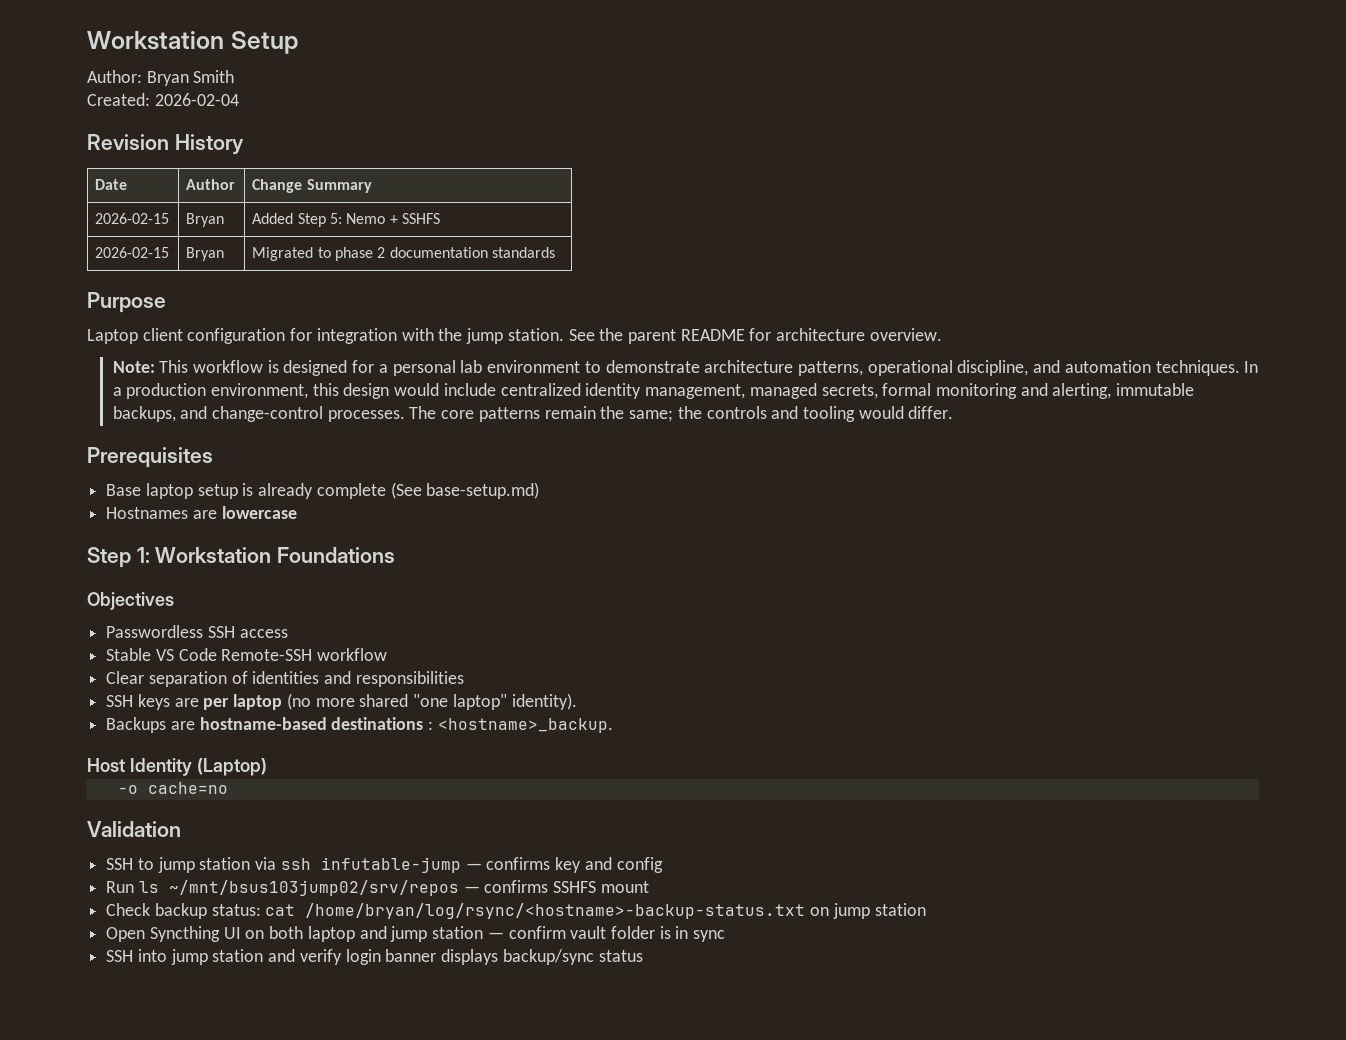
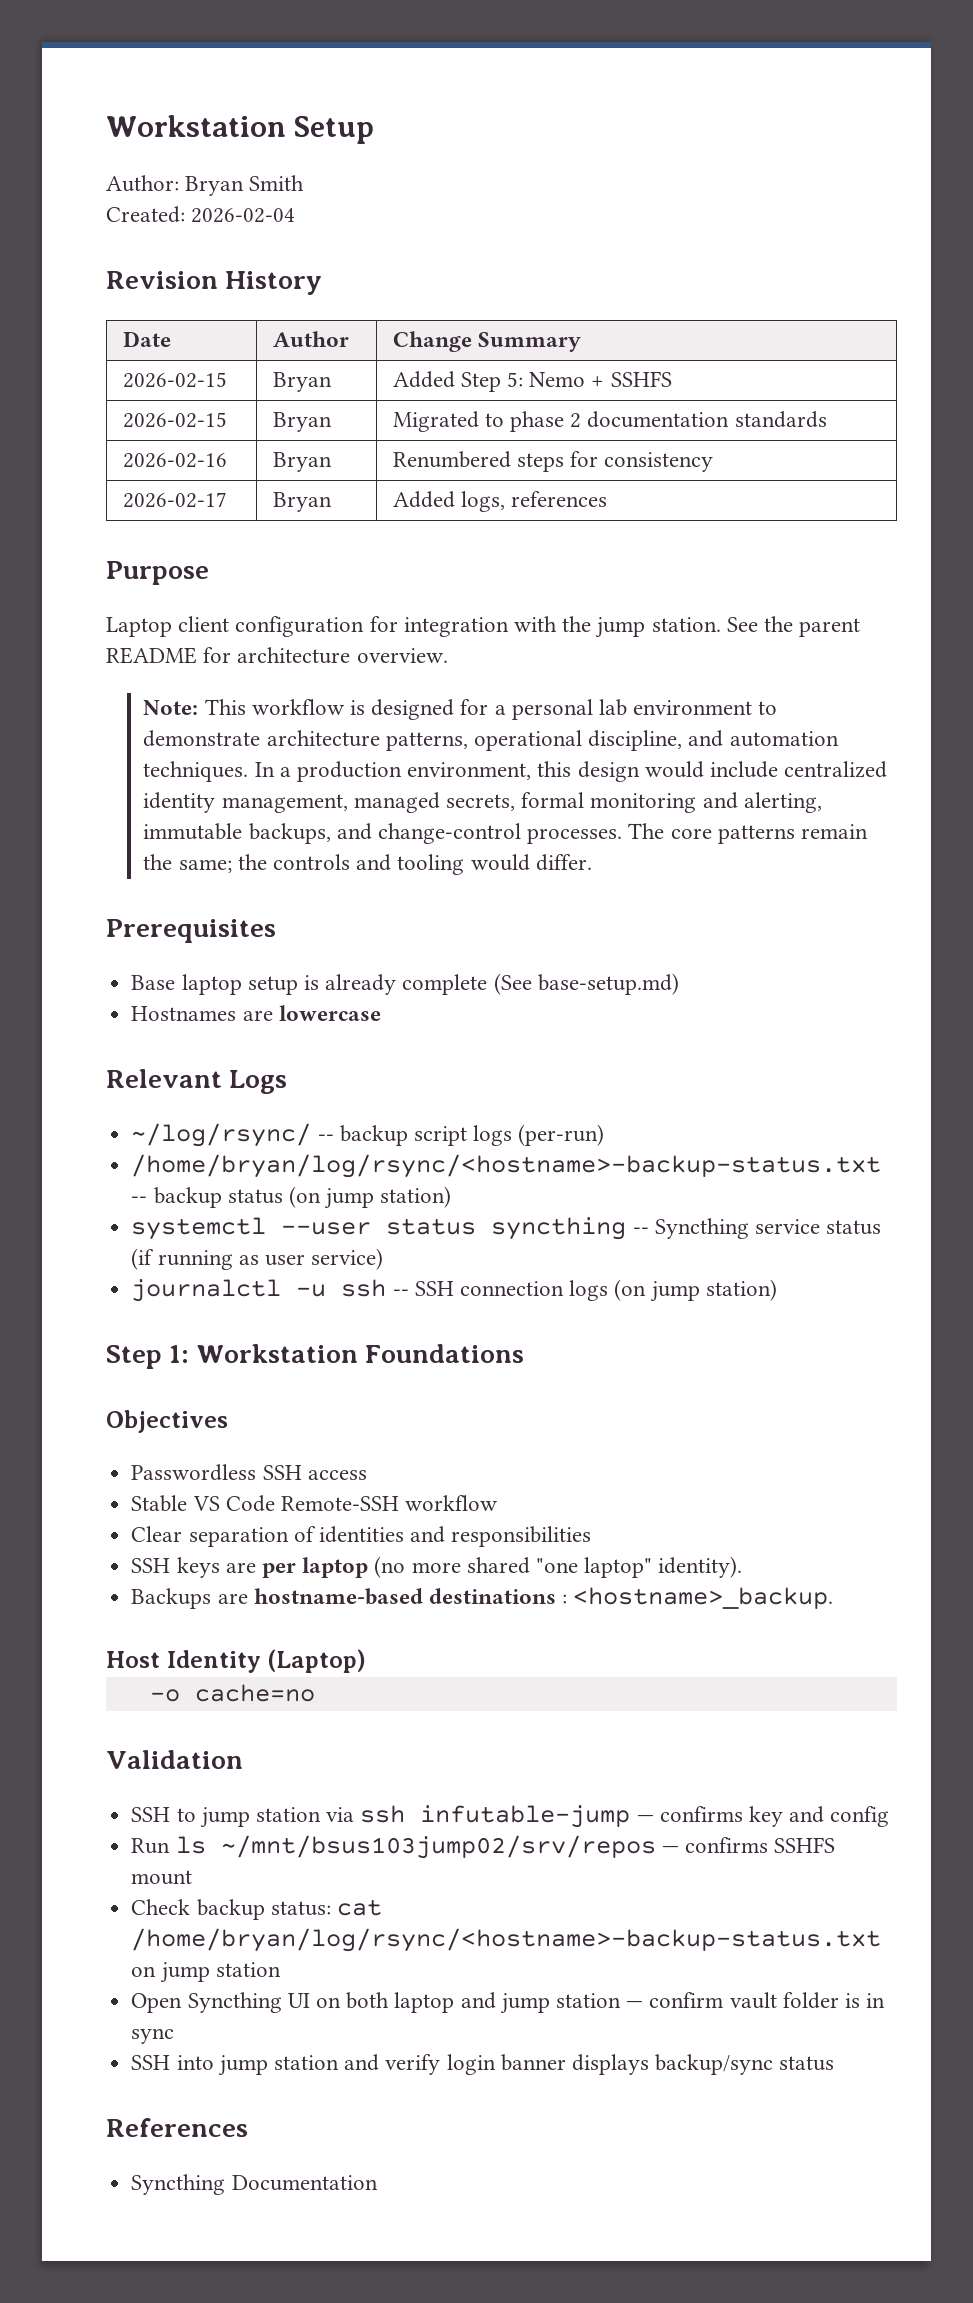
(555, 252) none -> [122,453,227,468] [272,452,332,472] [392,451,714,472] [122,492,227,508] [272,492,332,512] [392,491,607,512] // 2026-02-16 | Bryan | Renumbered steps for consistency // 2026-02-17 | Bryan | Added logs, references
(297, 512) none -> [106,1069,288,1094] [131,1123,605,1147] [131,1154,882,1178] [131,1186,452,1209] [131,1217,882,1240] [131,1248,384,1270] [131,1279,777,1302] // Relevant Logs // ~/log/rsync/ -- backup script logs (per-run) // /home/bryan/log/rsync/<hostname>-backup-status.txt -- backup status (on jump station) // systemctl --user status syncthing -- Syncthing service status (if running as user service) // journalctl -u ssh -- SSH connection logs (on jump station)
(643, 956) none -> [106,2118,248,2137] [131,2174,378,2195] // References // Syncthing Documentation

